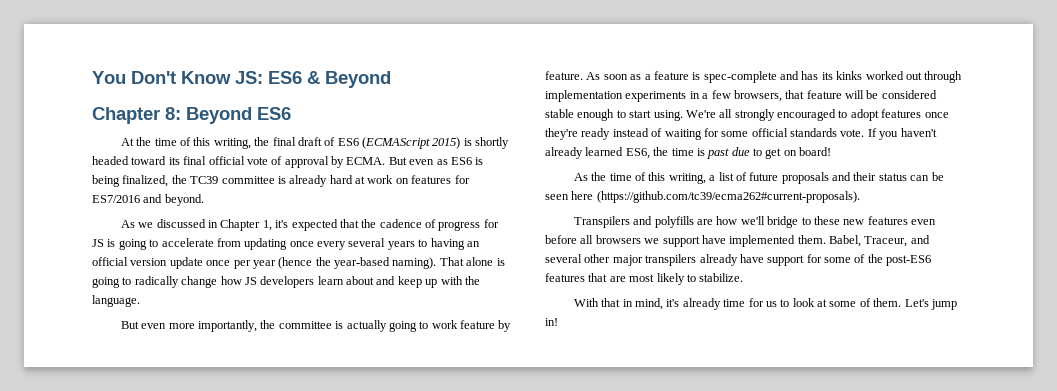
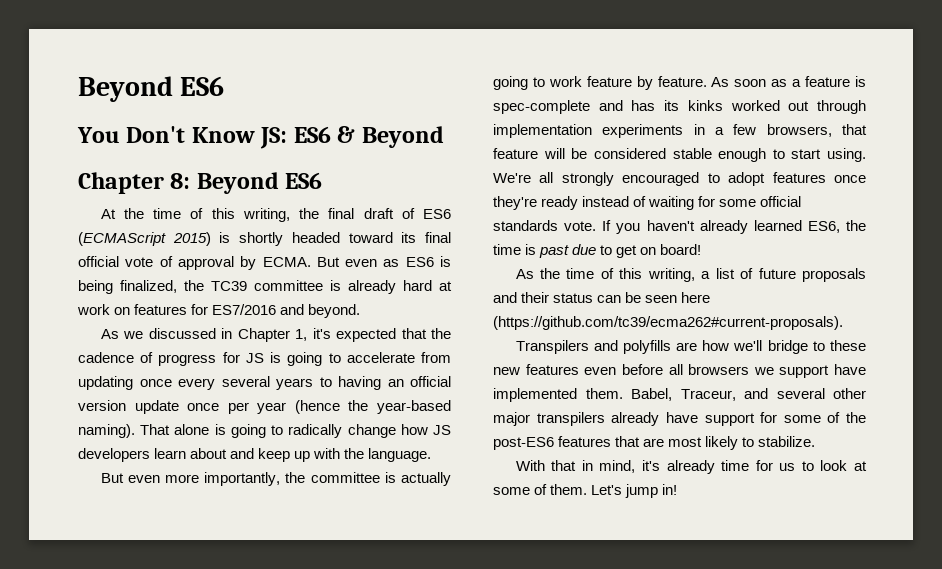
(92, 77) none -> [78,76,225,102] Beyond ES6 //

